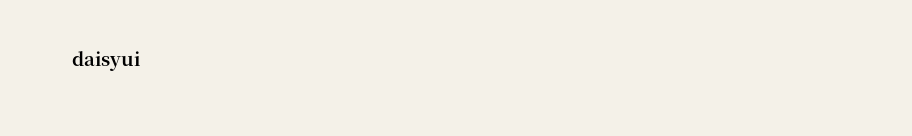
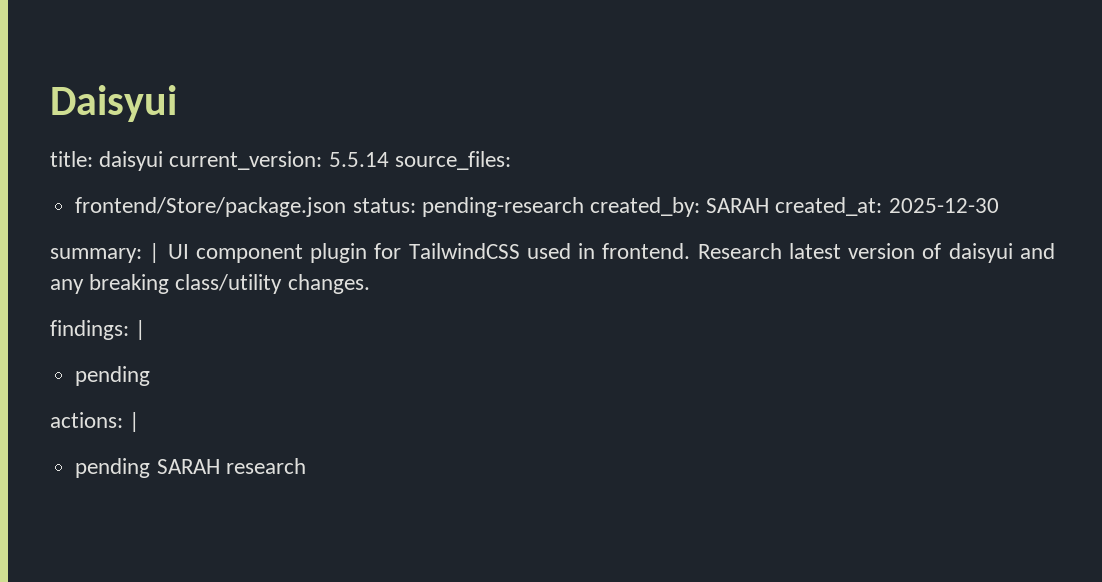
[72,51,140,71] daisyui -> [50,85,177,122] [50,151,511,171] [75,197,999,217] [50,243,1055,263] [50,274,370,294] [50,320,147,340] [75,366,151,386] [50,412,141,432] [75,458,306,478] Daisyui // title: daisyui current_version: 5.5.14 source_files: // frontend/Store/package.json status: pending-research created_by: SARAH created_at: 2025-12-30 // summary: | UI component plugin for TailwindCSS used in frontend. Research latest version of daisyui and any breaking class/utility changes. // findings: | // pending // actions: | // pending SARAH research

